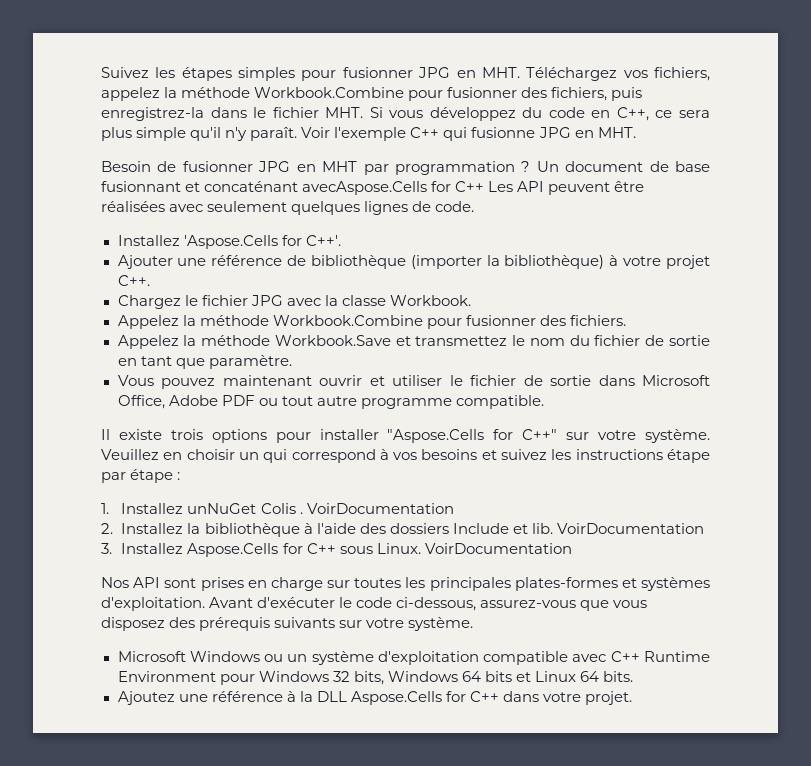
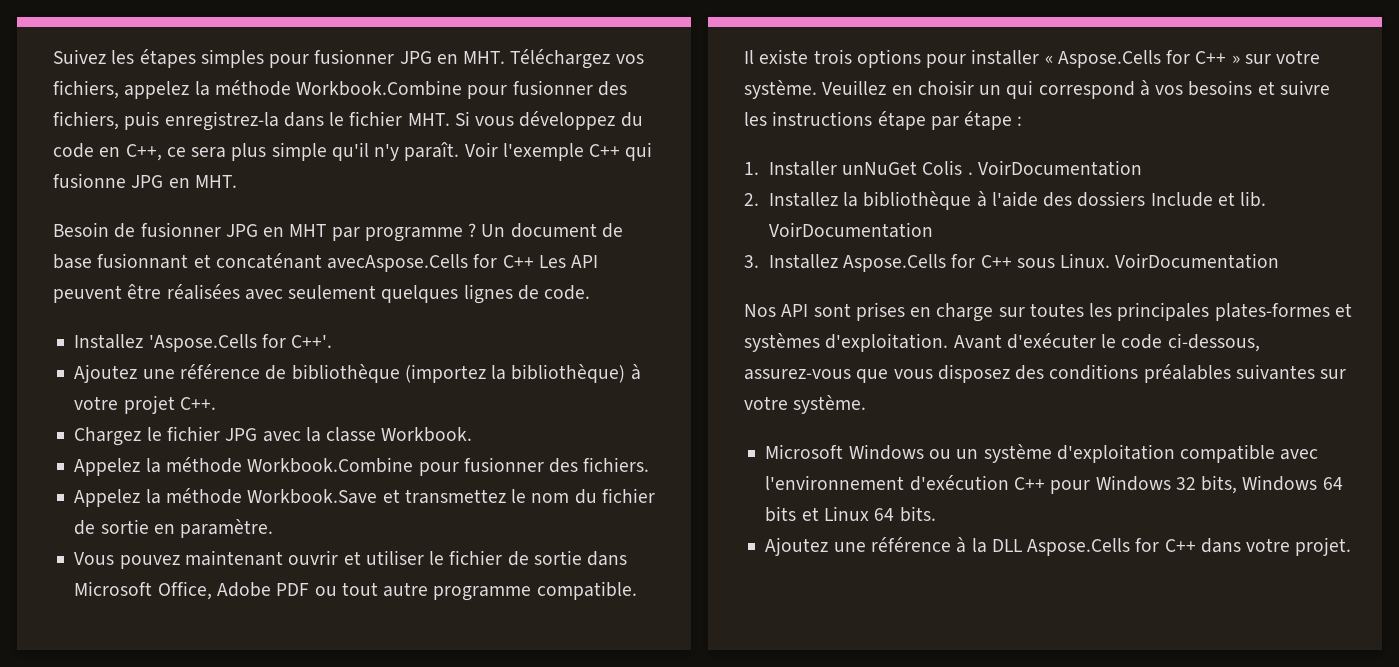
[394,161,515,175] programmation -> [364,227,463,242] programme
[117,255,173,269] Ajouter -> [74,364,138,383] Ajoutez
[410,255,482,269] (importer -> [404,364,486,383] (importez
[140,356,205,369] tant que -> (175, 529) none
[387,429,558,443] "Aspose.Cells for C++" -> [1044,50,1240,68] « Aspose.Cells for C++ »
[501,449,548,460] suivez -> [1279,80,1330,95] suivre
[121,503,184,514] Installez -> [768,161,837,176] Installer
[199,617,336,631] prérequis suivants -> [1049,364,1315,383] conditions préalables suivantes
[610,651,710,662] [117,671,216,682] C++ Runtime Environment -> [765,475,1045,491] l'environnement d'exécution C++

